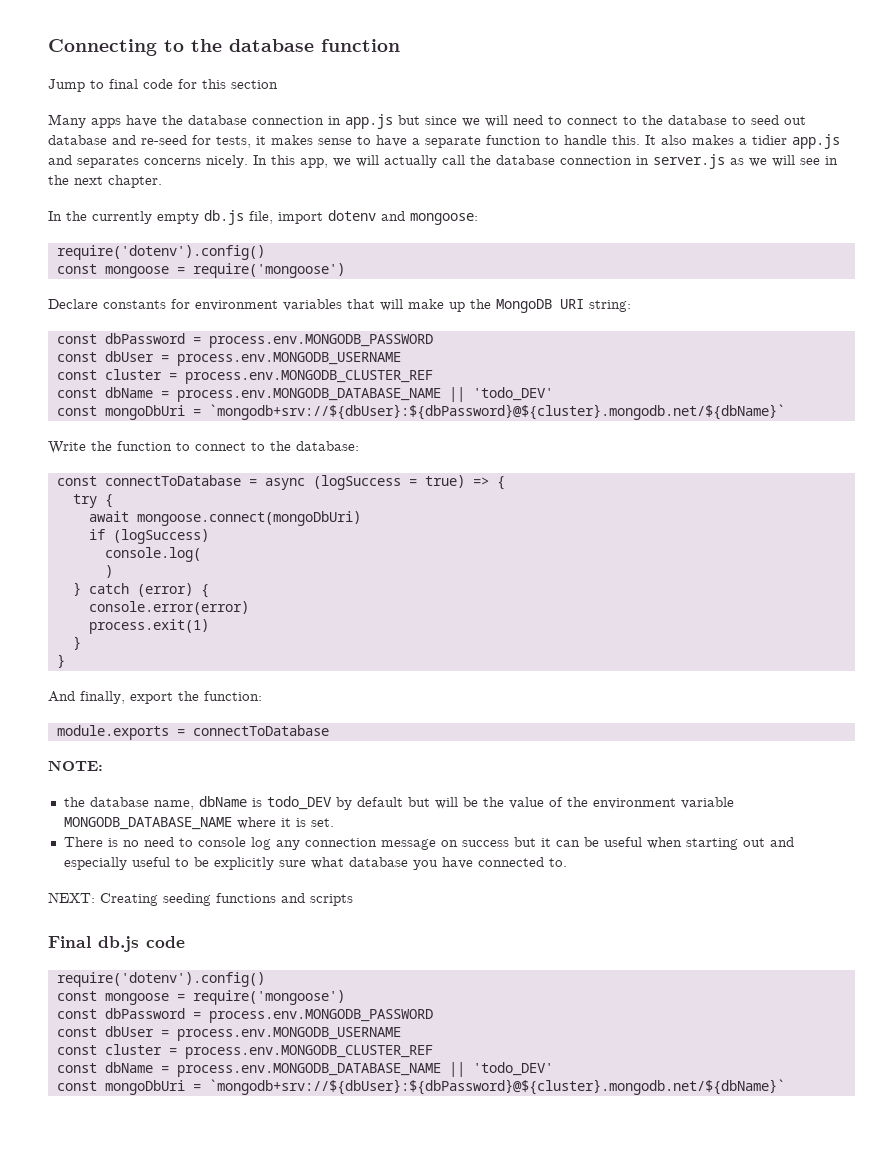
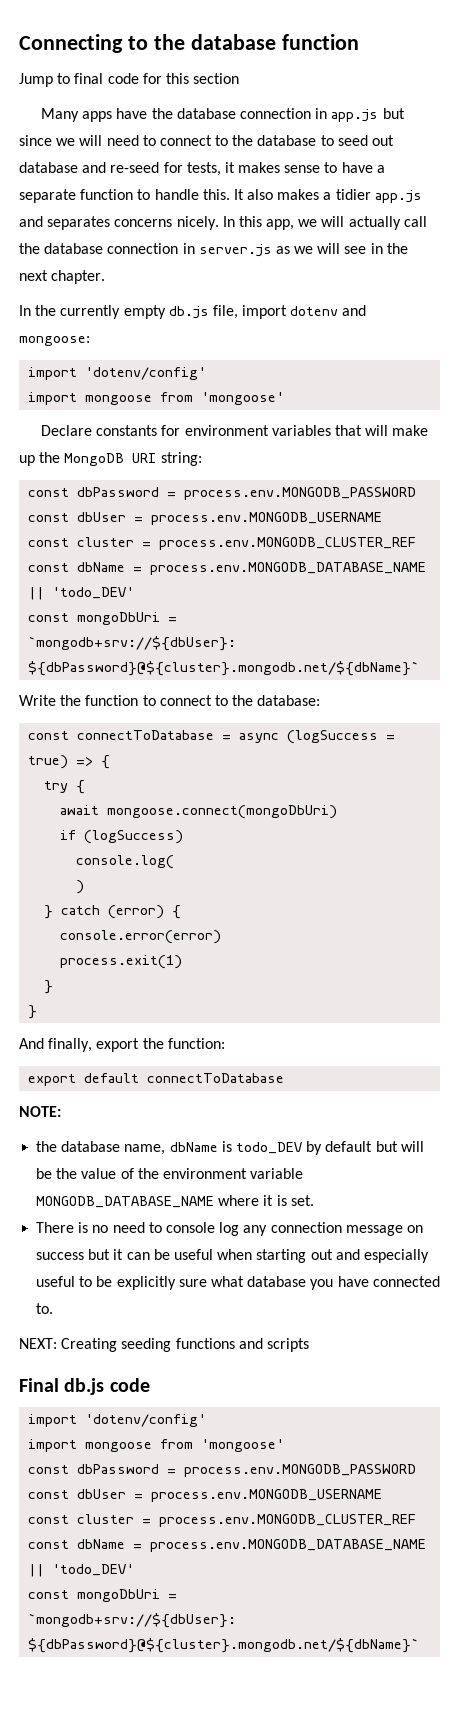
[56,245,265,260] [56,263,345,278] require('dotenv').config() // const mongoose = require('mongoose') -> [28,367,207,380] [28,392,285,405] import 'dotenv/config' // import mongoose from 'mongoose'
[56,725,185,740] module.exports = -> [28,1073,140,1086] export default
[56,972,265,987] [56,990,345,1005] require('dotenv').config() // const mongoose = require('mongoose') -> [28,1414,207,1427] [28,1439,285,1452] import 'dotenv/config' // import mongoose from 'mongoose'

